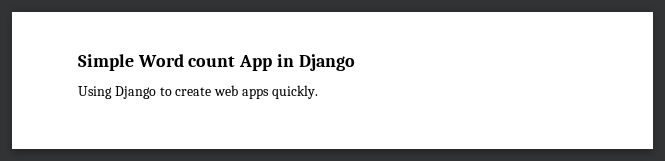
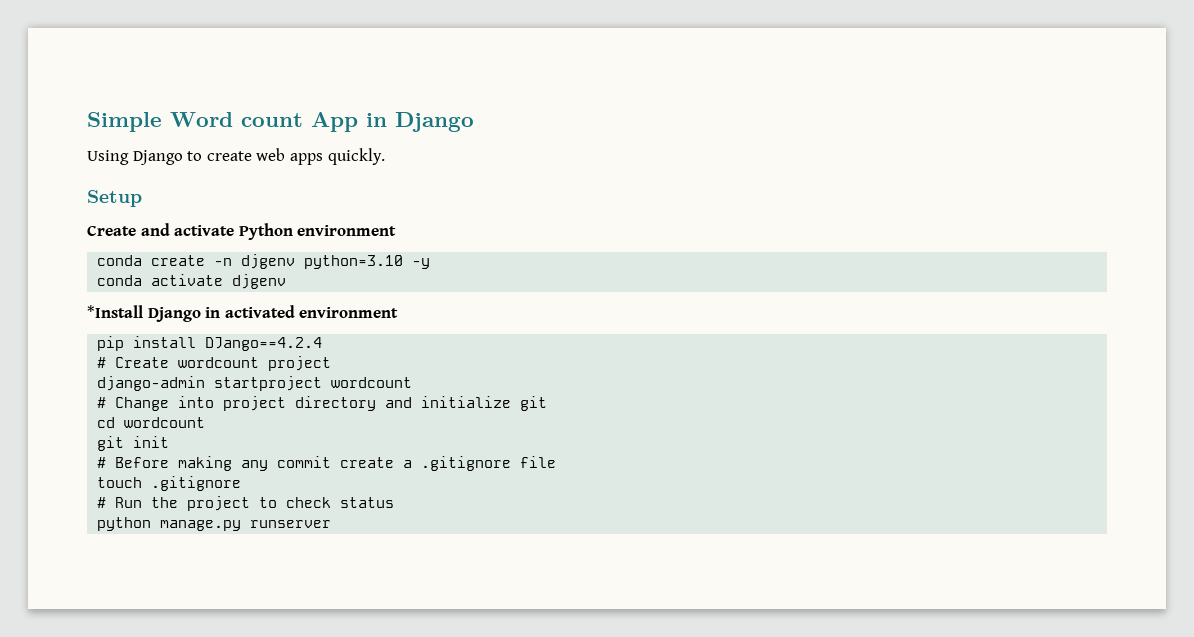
(318, 92) none -> [87,190,142,207] [87,223,397,240] [97,254,431,269] [97,274,287,289] [87,305,399,322] [97,336,323,351] [97,356,332,371] [97,376,413,391] [97,396,548,411] [97,417,206,428] [97,436,170,451] [97,456,557,471] [97,476,242,491] [97,496,395,511] [97,517,332,531] // Setup // Create and activate Python environment // conda create -n djgenv python=3.10 -y // conda activate djgenv // *Install Django in activated environment // pip install DJango==4.2.4 // # Create wordcount project // django-admin startproject wordcount // # Change into project directory and initialize git // cd wordcount // git init // # Before making any commit create a .gitignore file // touch .gitignore // # Run the project to check status // python manage.py runserver

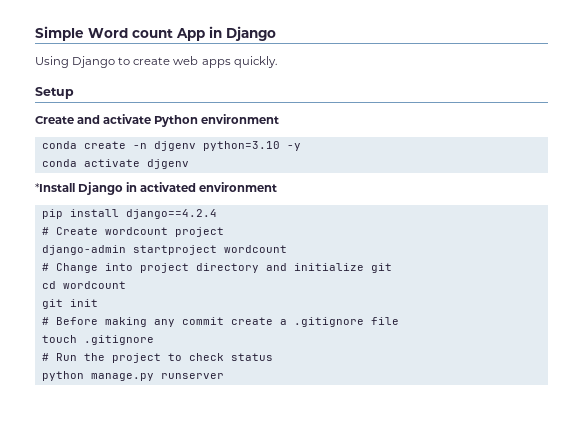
[205,337,323,351] DJango==4.2.4 -> [125,209,217,219] django==4.2.4

